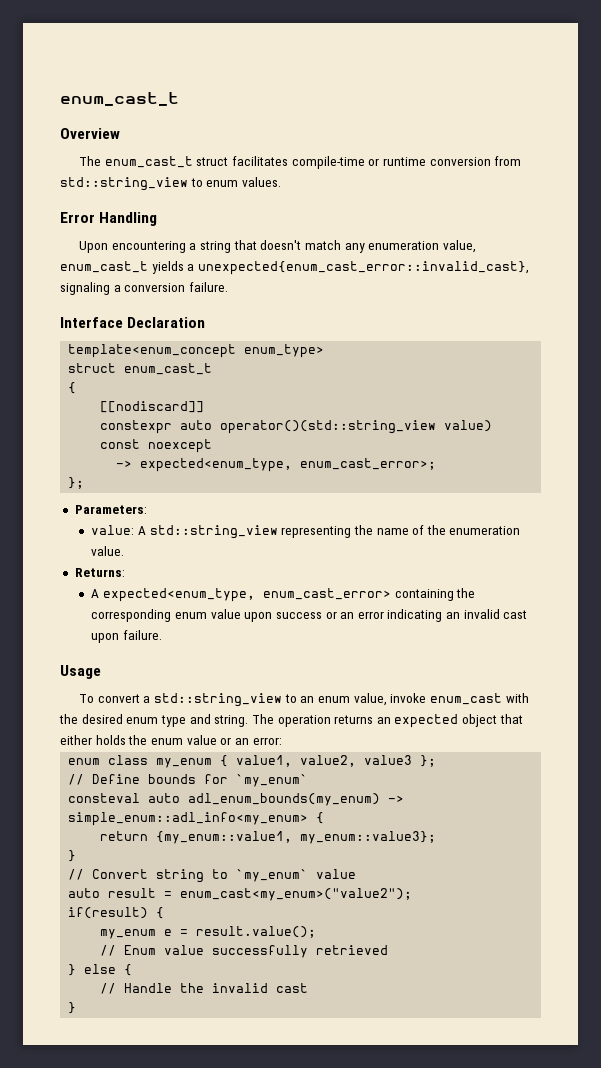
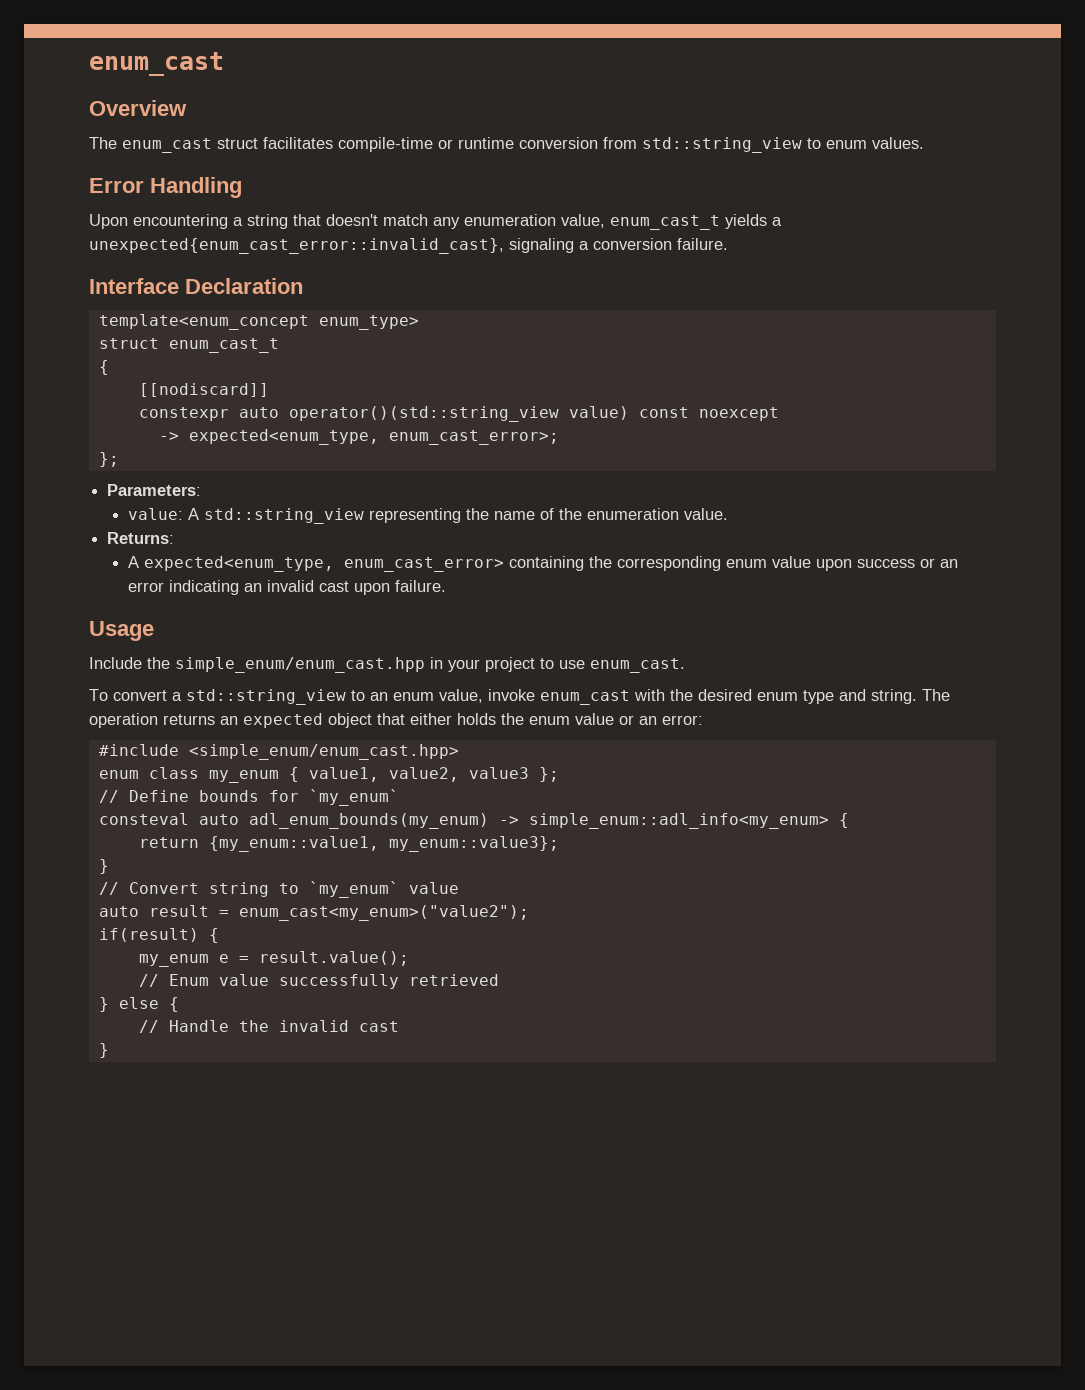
[60,92,179,106] enum_cast_t -> [89,52,224,76] enum_cast
[104,156,193,168] enum_cast_t -> [122,138,212,153] enum_cast
(101, 672) none -> [89,657,685,673] // Include the simple_enum/enum_cast.hpp in your project to use enum_cast.
(282, 741) none -> [98,744,459,760] // #include <simple_enum/enum_cast.hpp>

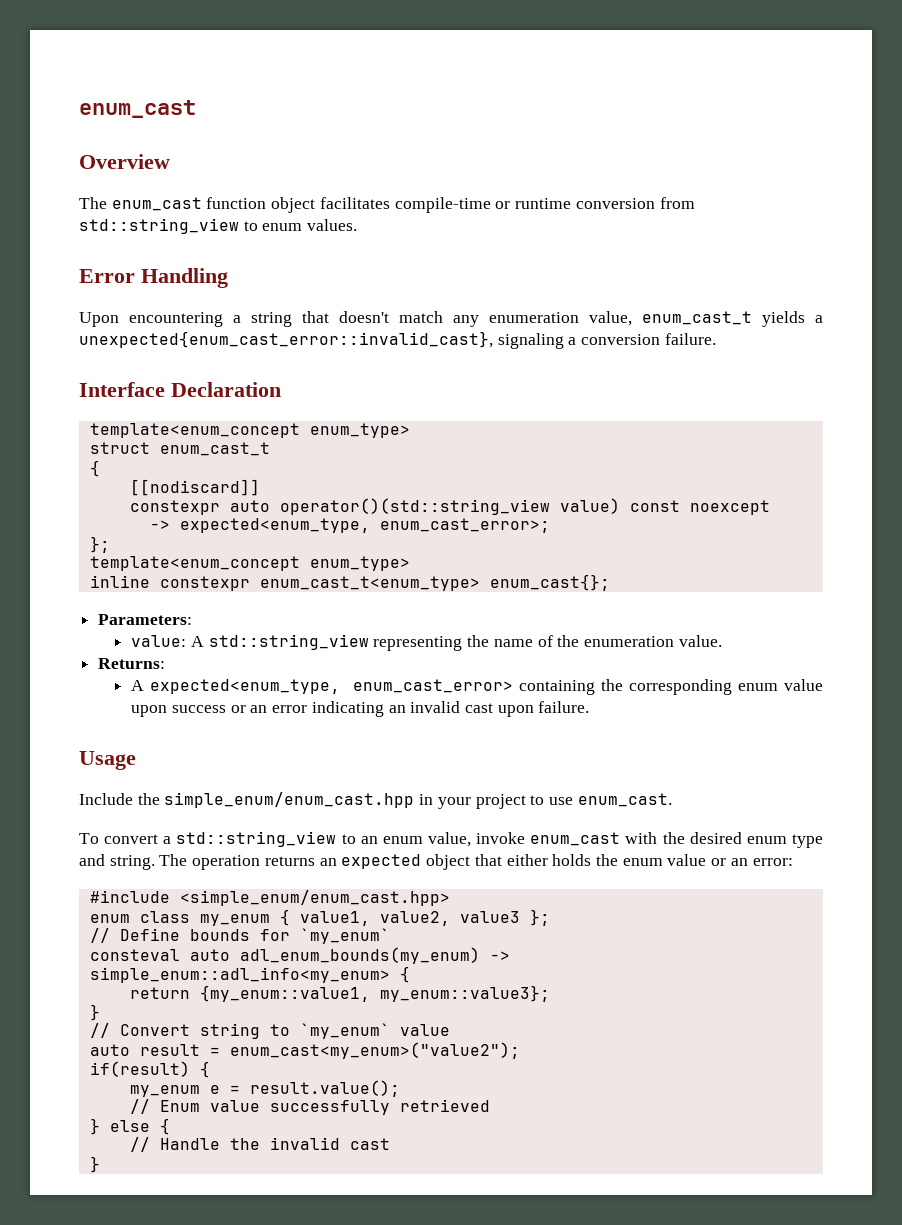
[217,138,258,149] struct -> [206,197,316,213] function object
(119, 459) none -> [89,556,410,571] [89,574,610,591] // template<enum_concept enum_type> // inline constexpr enum_cast_t<enum_type> enum_cast{};

